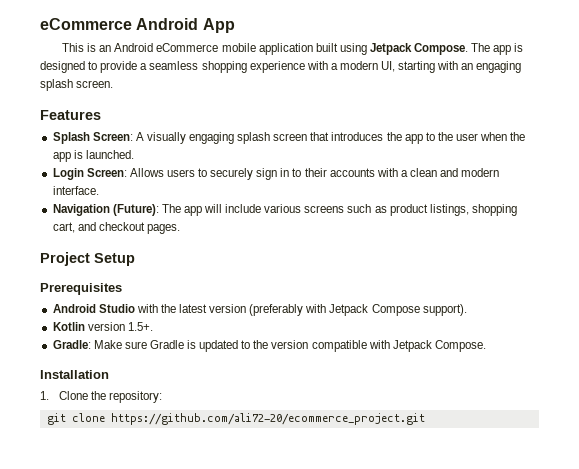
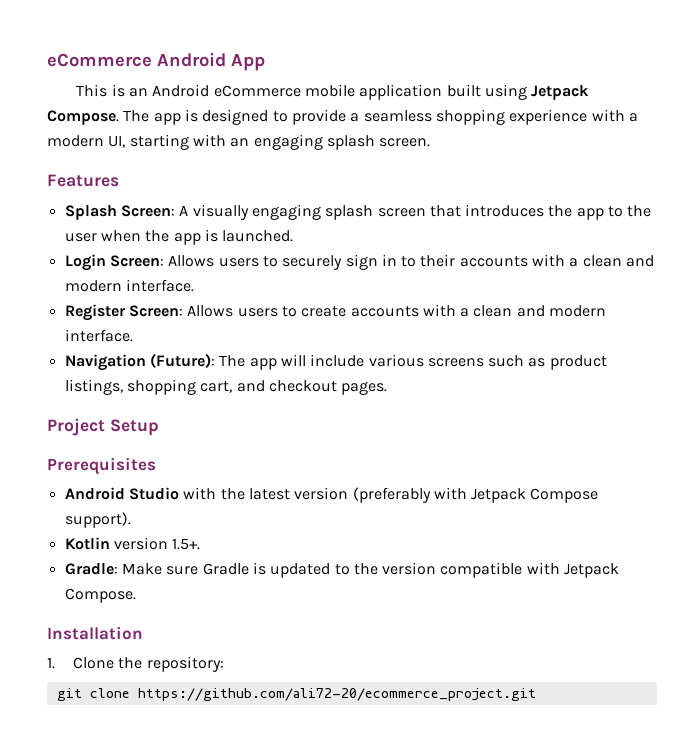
(99, 190) none -> [64,304,607,321] [64,329,133,342] // Register Screen: Allows users to create accounts with a clean and modern interface.

